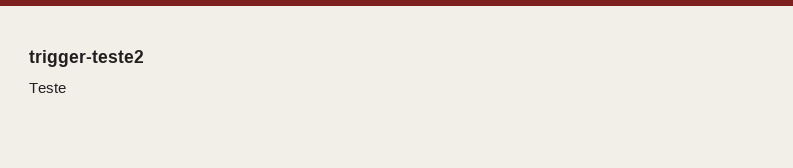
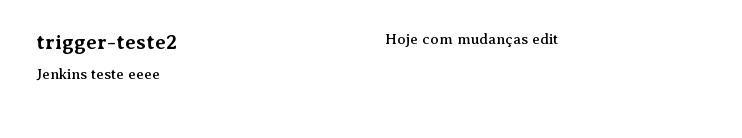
[29,83,66,93] Teste -> [36,68,161,81] [385,33,559,47] Jenkins teste eeee // Hoje com mudanças edit

